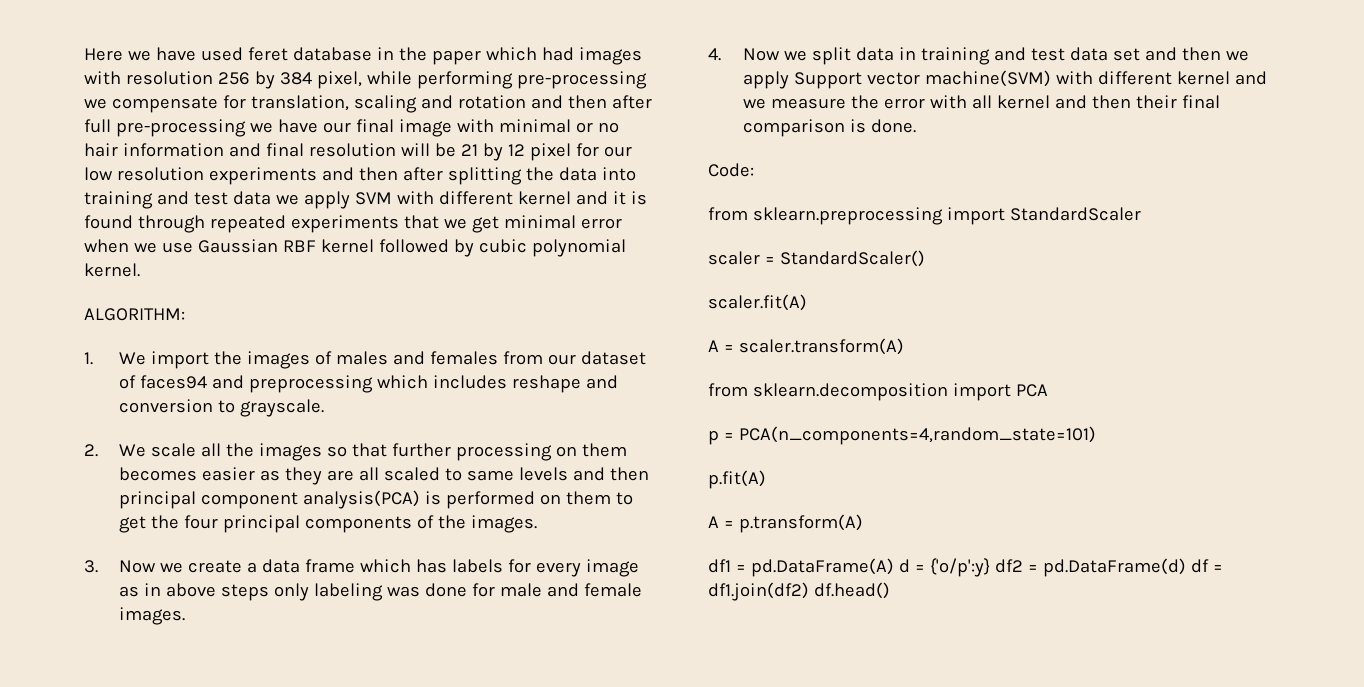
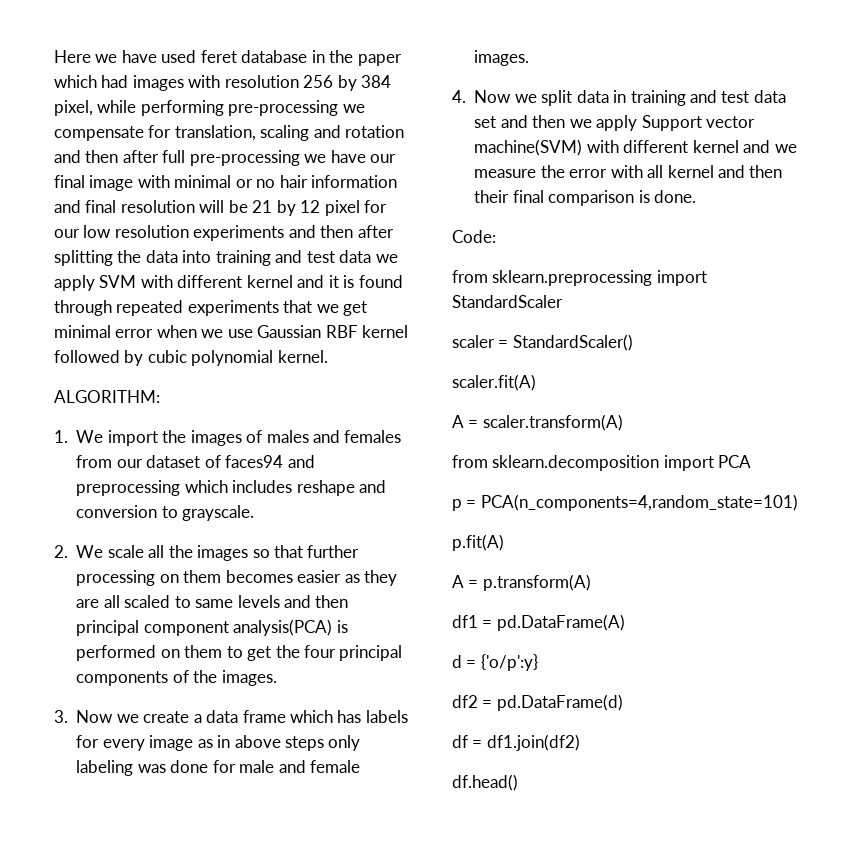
(894, 567) none -> (625, 622) //
(990, 567) none -> (538, 662) //
(1186, 567) none -> (623, 702) //
(809, 591) none -> (580, 742) //

